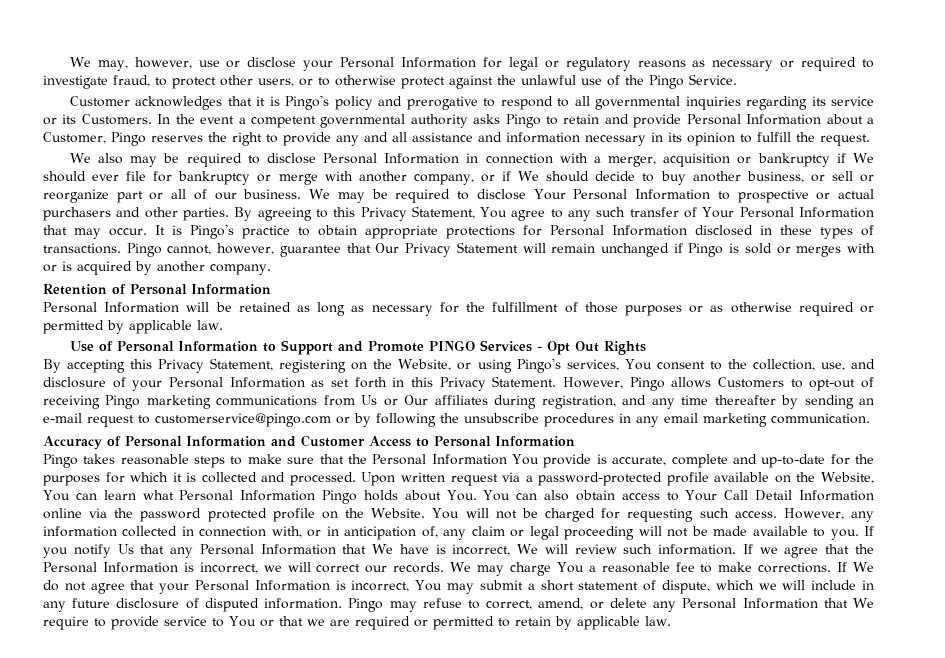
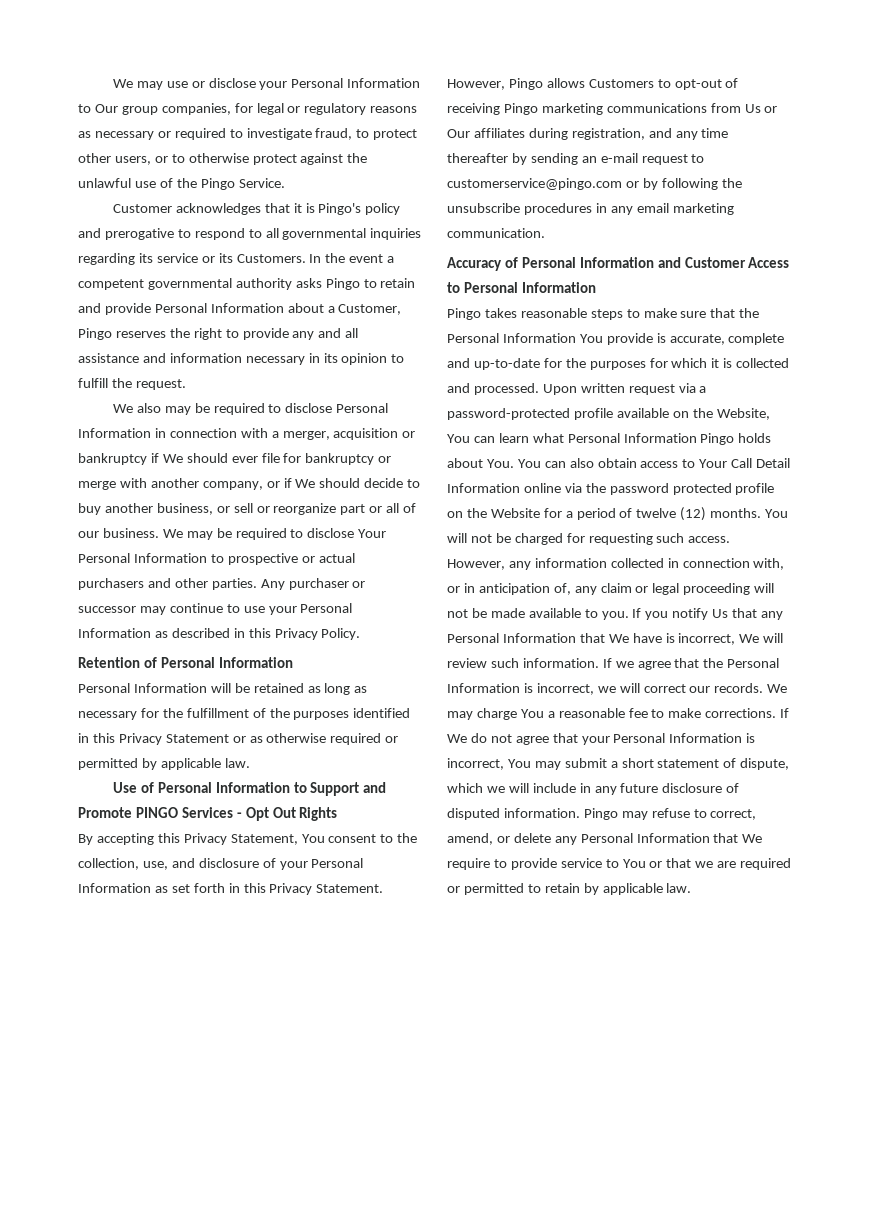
[69,57,192,71] We may, however, -> [112,79,163,90] We may
(477, 62) none -> [78,103,231,115] to Our group companies,
[234,206,875,221] [43,224,874,239] [43,242,875,257] [43,261,271,275] By agreeing to this Privacy Statement, You agree to any such transfer of Your Personal Information that may occur. It is Pingo's practice to obtain appropriate protections for Personal Information disclosed in these types of transactions. Pingo cannot, however, guarantee that Our Privacy Statement will remain unchanged if Pingo is sold or merges with or is acquired by another company. -> [260,578,366,590] [78,603,353,615] [78,628,361,640] Any purchaser or successor may continue to use your Personal Information as described in this Privacy Policy.
[584,302,682,316] those purposes -> [269,708,411,720] [78,733,229,745] the purposes identified in this Privacy Statement
[279,358,619,373] registering on the Website, or using Pingo's services, -> (298, 839) none
[371,508,426,518] Website. -> [490,507,762,521] Website for a period of twelve (12) months.

